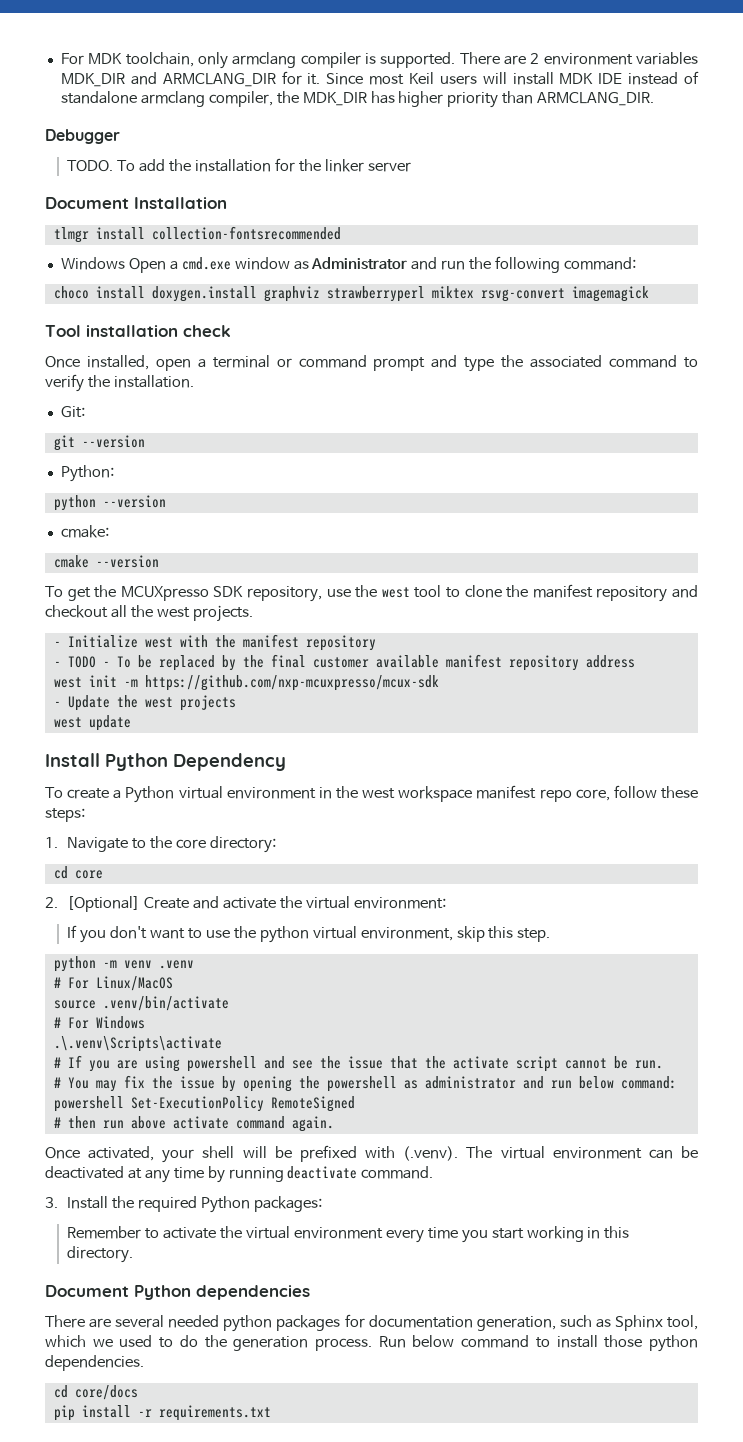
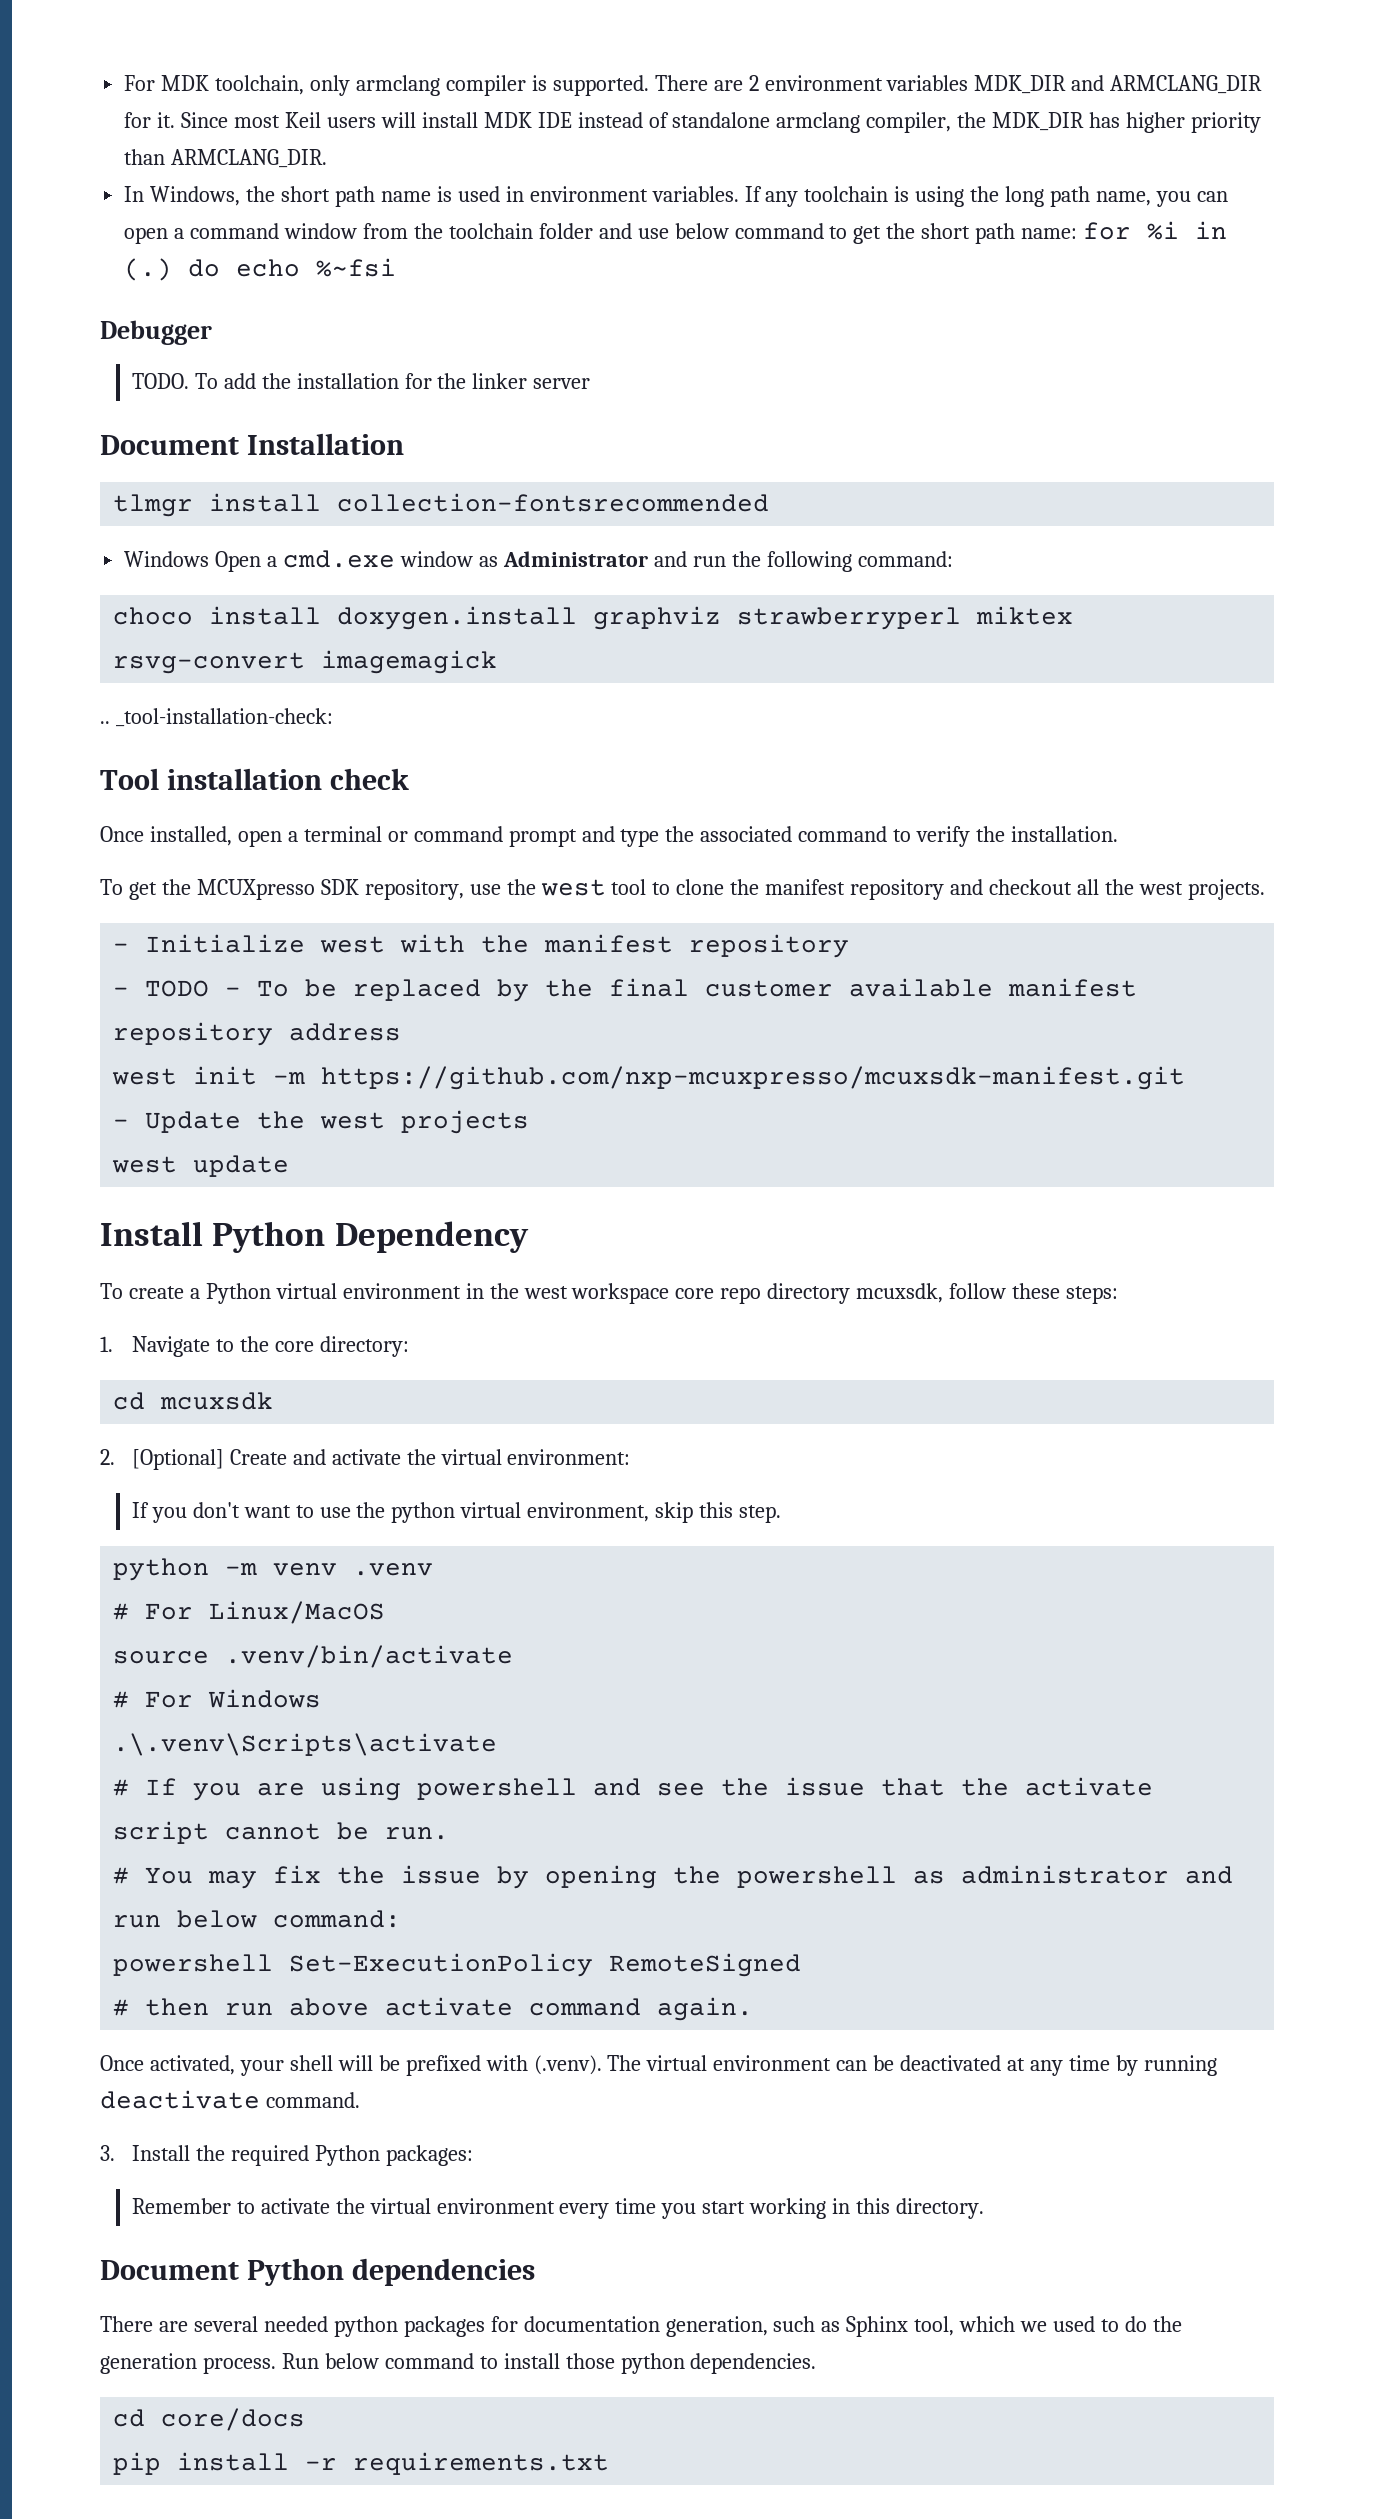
(655, 99) none -> [124,186,1228,207] [124,221,1228,244] [124,258,397,281] // In Windows, the short path name is used in environment variables. If any toolchain is using the long path name, you can open a command window from the toolchain folder and use below command to get the short path name: for %i in (.) do echo %~fsi
(649, 294) none -> [100,708,333,727] // .. _tool-installation-check:
[60,406,85,418] [53,435,145,451] [60,465,114,482] [53,495,166,511] [60,525,109,538] [53,555,159,568] // Git: // git --version // Python: // python --version // cmake: // cmake --version -> (1119, 834) none
[144,675,439,691] https://github.com/nxp-mcuxpresso/mcux-sdk -> [321,1066,1186,1090] https://github.com/nxp-mcuxpresso/mcuxsdk-manifest.git
[476,785,610,802] manifest repo core, -> [675,1283,944,1304] core repo directory mcuxsdk,
[74,870,103,879] core -> [160,1392,274,1410] mcuxsdk

